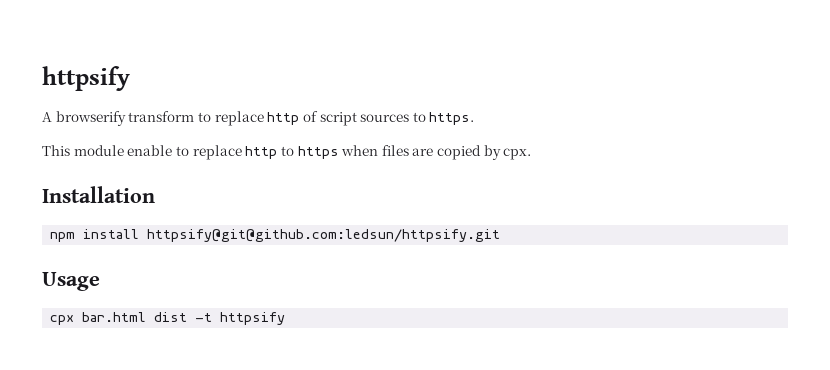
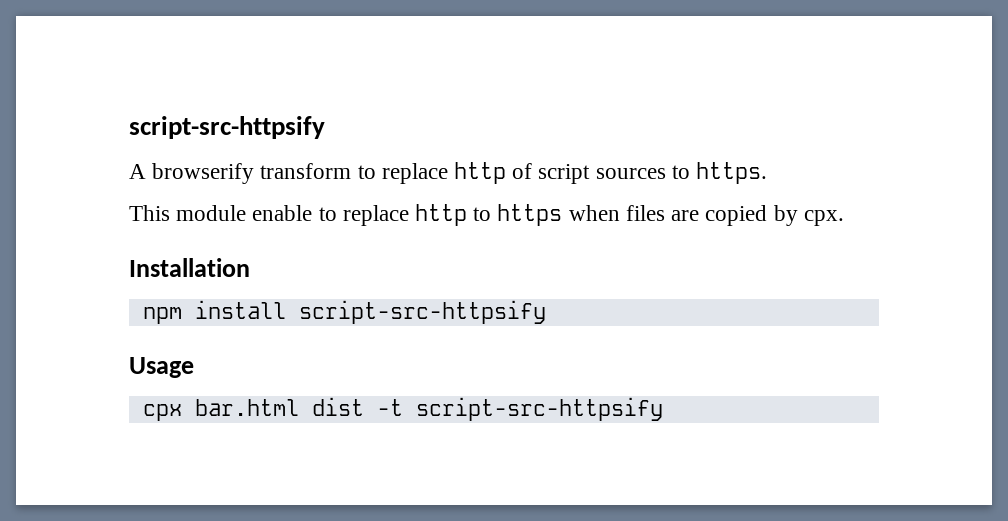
[42,66,130,91] httpsify -> [129,116,325,139] script-src-httpsify
[147,229,501,242] httpsify@git@github.com:ledsun/httpsify.git -> [298,300,546,324] script-src-httpsify
[220,312,286,325] httpsify -> [415,397,663,421] script-src-httpsify

